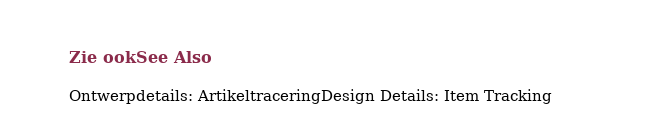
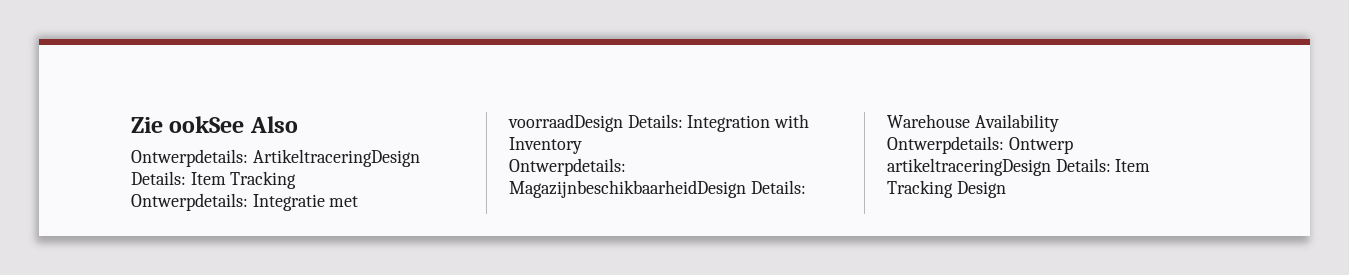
(552, 96) none -> [131,193,359,211] [508,114,810,132] [509,137,582,154] [509,158,626,176] [509,180,806,198] [887,114,1059,132] [887,136,1073,154] [887,158,1151,176] [887,180,1006,198] // Ontwerpdetails: Integratie met voorraadDesign Details: Integration with Inventory // Ontwerpdetails: MagazijnbeschikbaarheidDesign Details: Warehouse Availability // Ontwerpdetails: Ontwerp artikeltraceringDesign Details: Item Tracking Design

